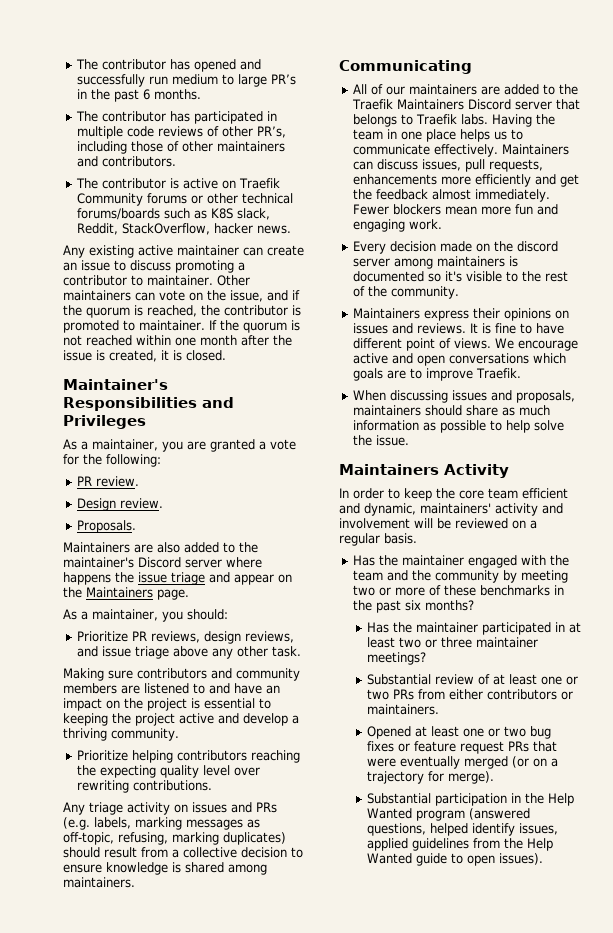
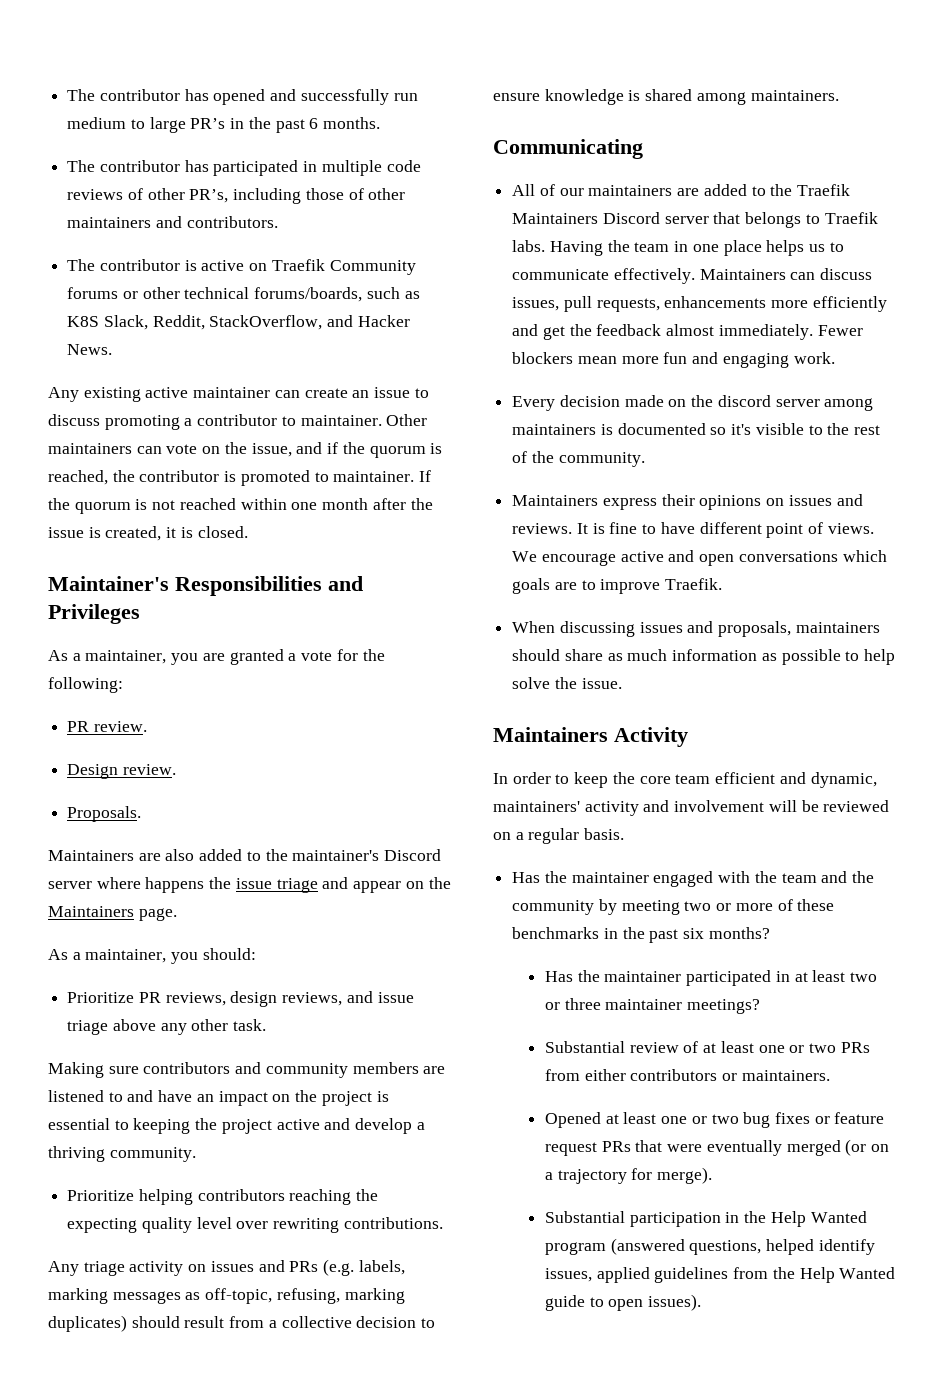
[76,208,160,220] forums/boards -> [254,287,363,302] forums/boards,
[236,208,270,220] slack, -> [103,315,148,330] Slack,
[213,223,291,234] hacker news. -> [327,315,410,327] [67,344,113,355] and Hacker News.

